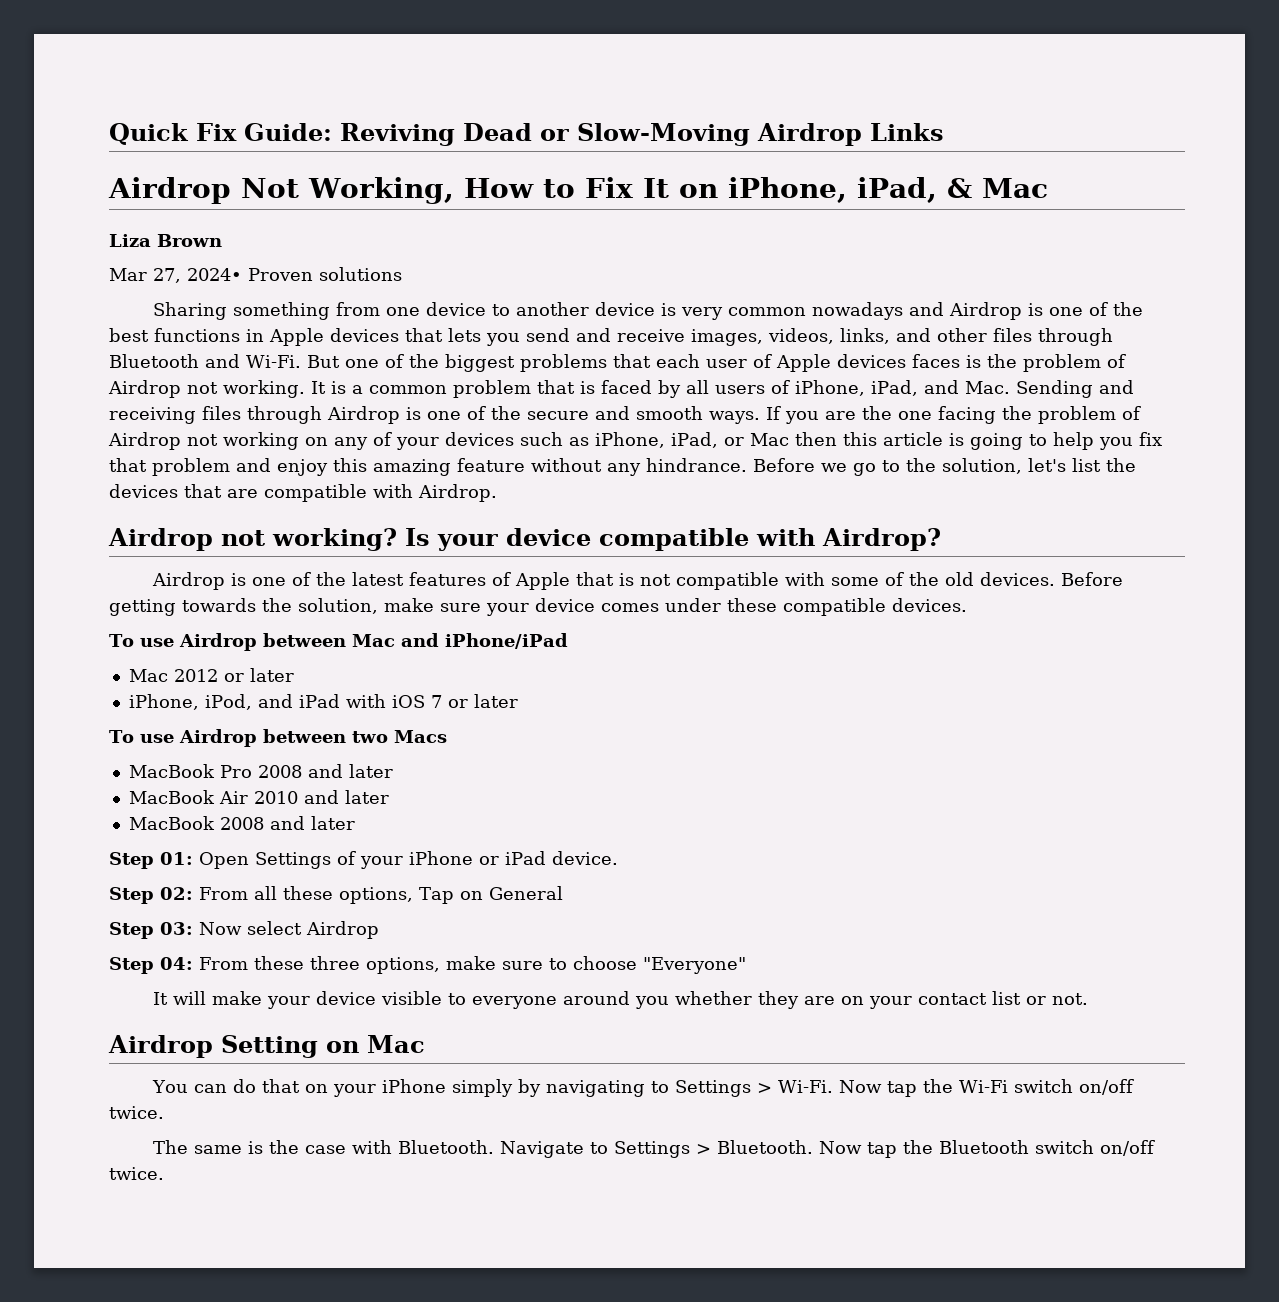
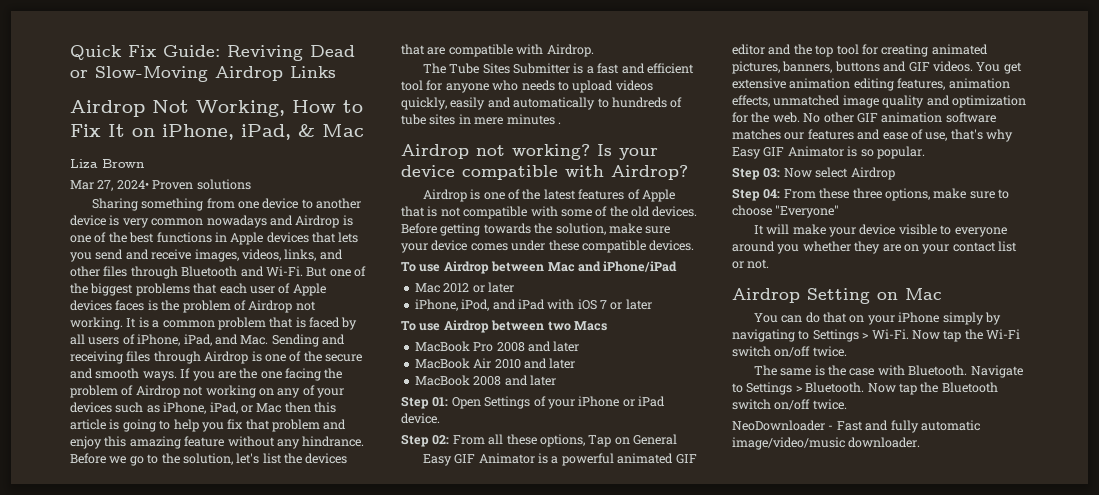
(497, 493) none -> [422,63,694,74] [401,80,653,93] [401,97,683,110] [401,114,561,125] // The Tube Sites Submitter is a fast and efficient tool for anyone who needs to upload videos quickly, easily and automatically to hundreds of tube sites in mere minutes .
(563, 893) none -> [422,453,697,466] [732,44,988,57] [732,61,1022,74] [732,78,1010,91] [732,95,1026,108] [732,112,996,123] [732,129,1013,142] [732,146,925,159] // Easy GIF Animator is a powerful animated GIF editor and the top tool for creating animated pictures, banners, buttons and GIF videos. You get extensive animation editing features, animation effects, unmatched image quality and optimization for the web. No other GIF animation software matches our features and ease of use, that's why Easy GIF Animator is so popular.
(164, 1173) none -> [732,420,980,433] [732,437,921,450] // NeoDownloader - Fast and fully automatic image/video/music downloader.

